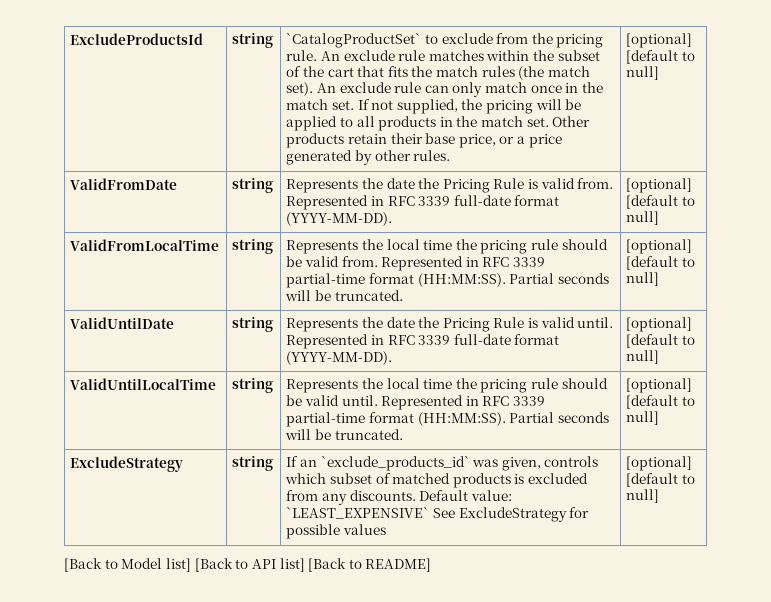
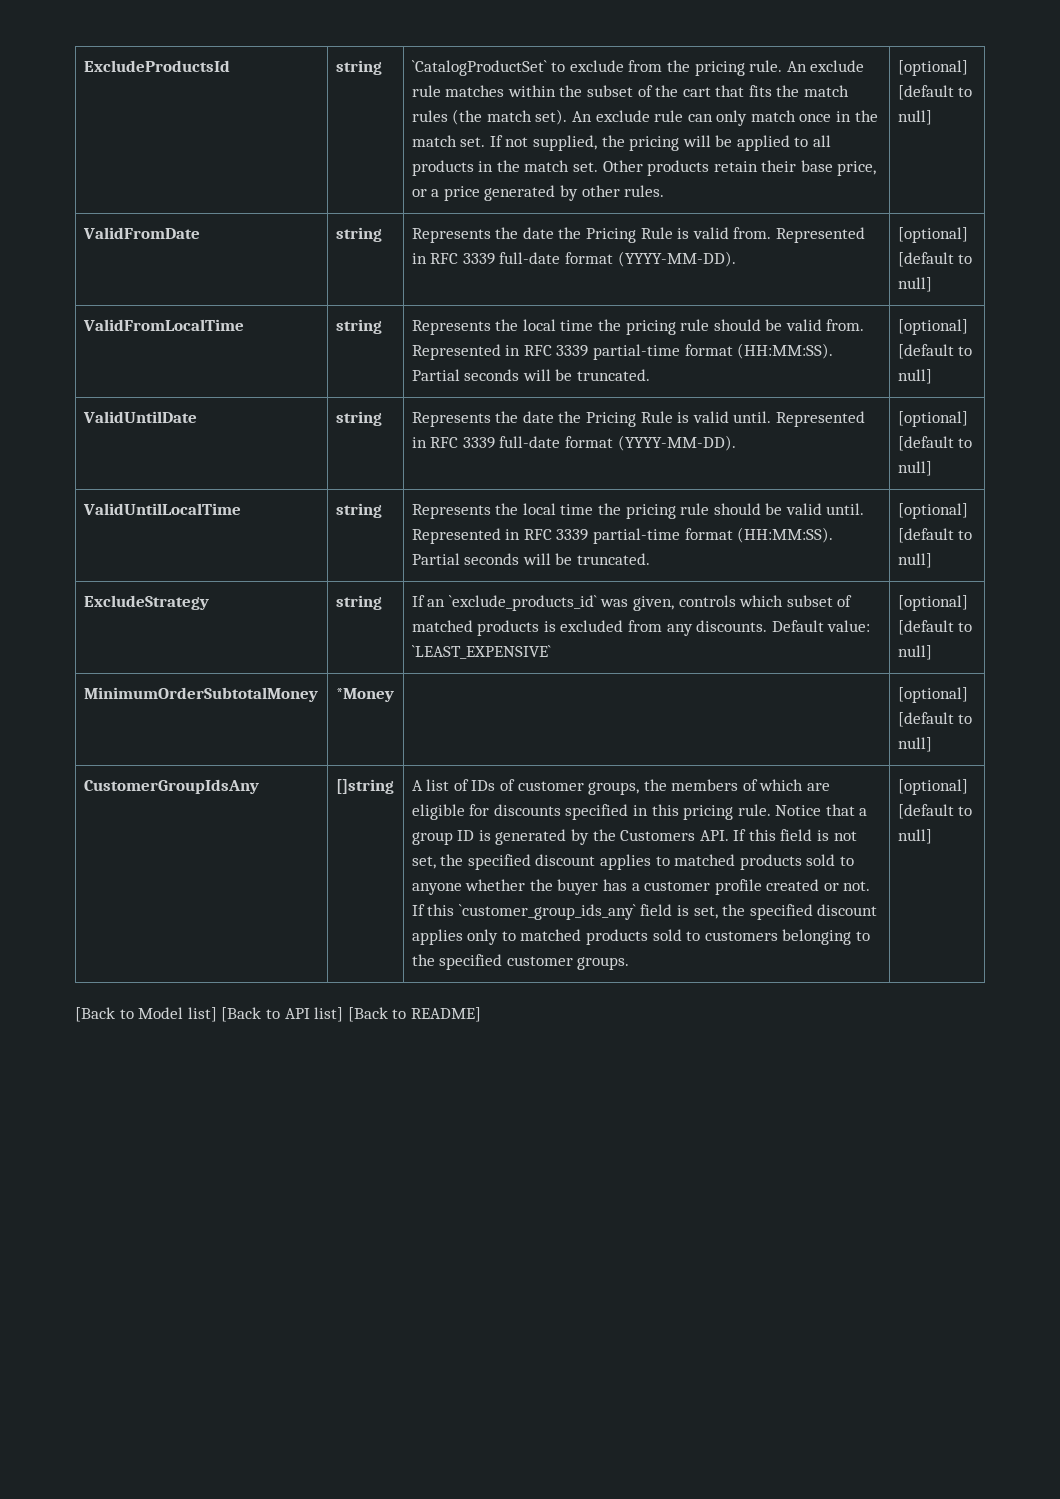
[432,507,590,522] [286,524,386,539] See ExcludeStrategy for possible values -> [897,595,968,611] [897,620,973,635] [897,645,932,660] [83,687,318,702] [335,688,394,702] [897,687,968,703] [897,712,973,727] [897,737,932,752] [83,779,259,794] [335,779,394,794] [411,779,831,795] [411,804,868,820] [411,829,857,845] [411,854,854,870] [411,879,871,895] [411,904,878,920] [411,929,870,945] [411,954,630,970] | [optional] [default to null] // MinimumOrderSubtotalMoney | *Money | | [optional] [default to null] // CustomerGroupIdsAny | []string | A list of IDs of customer groups, the members of which are eligible for discounts specified in this pricing rule. Notice that a group ID is generated by the Customers API. If this field is not set, the specified discount applies to matched products sold to anyone whether the buyer has a customer profile created or not. If this `customer_group_ids_any` field is set, the specified discount applies only to matched products sold to customers belonging to the specified customer groups.

